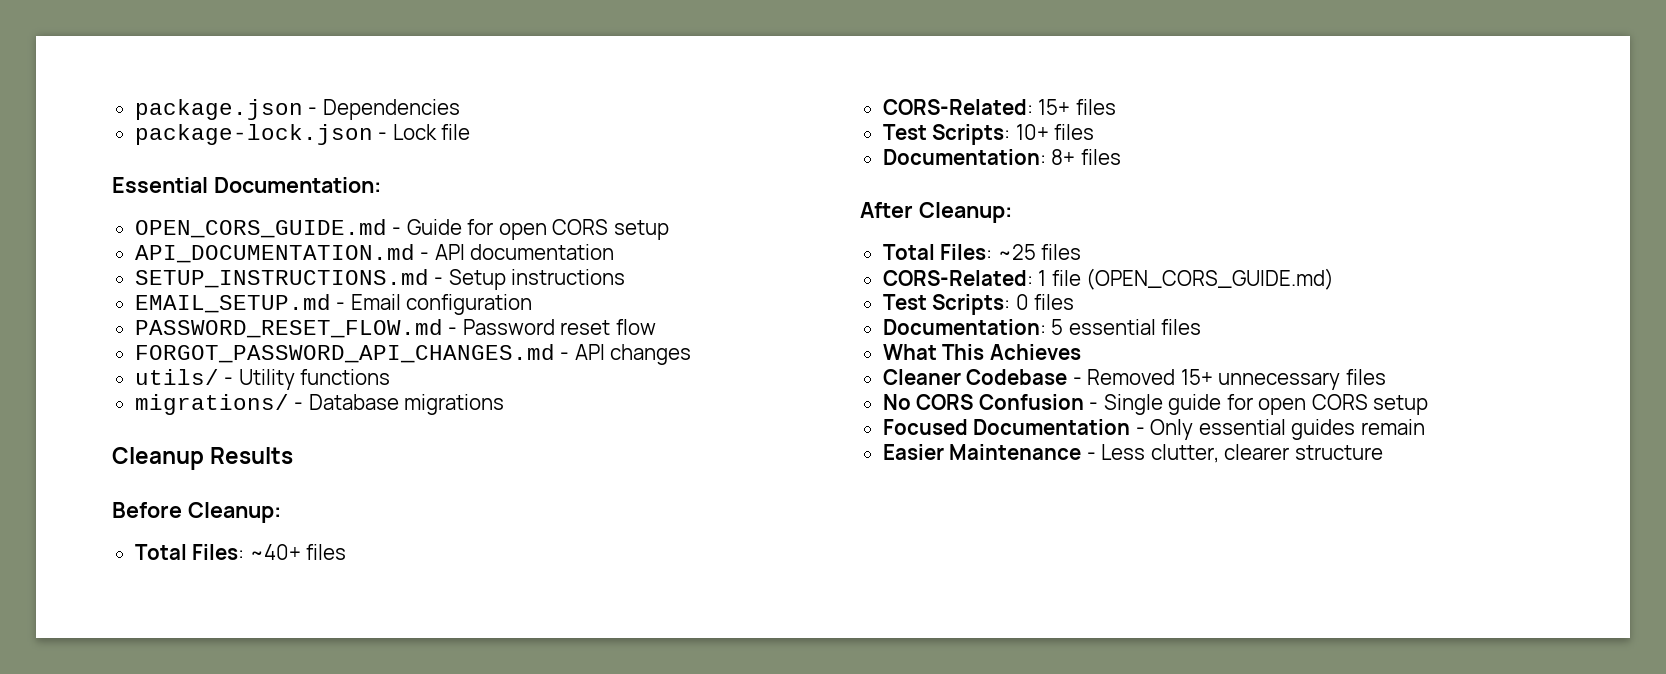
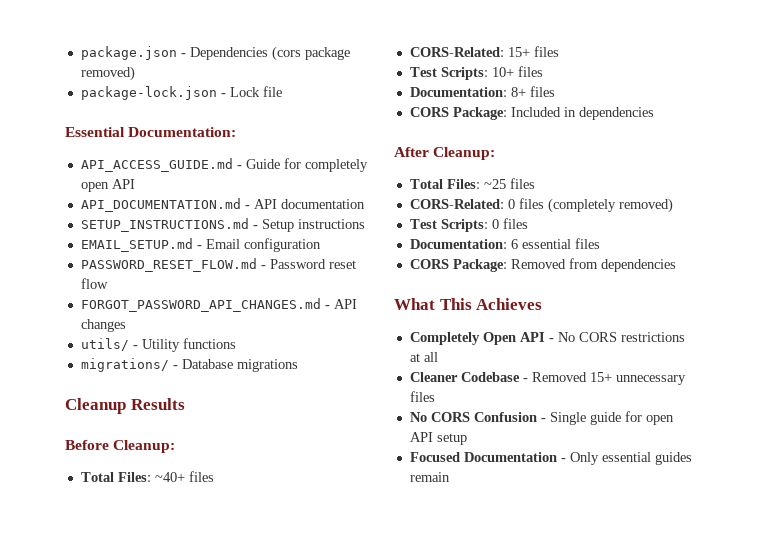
(460, 109) none -> [271,46,350,61] [80,66,135,81] (cors package removed)
[134,219,387,238] OPEN_CORS_GUIDE.md -> [80,158,233,172] API_ACCESS_GUIDE.md
[498,219,669,240] open CORS setup -> [304,159,368,172] [80,179,135,192] completely open API
(1121, 157) none -> [409,107,654,120] // CORS Package: Included in dependencies
[1038,268,1335,290] 1 file (OPEN_CORS_GUIDE.md) -> [507,198,673,213] 0 files (completely removed)
[1051,319,1064,335] 5 -> [510,239,518,249] 6
[882,344,1081,360] What This Achieves -> [409,258,676,272] [394,298,543,310] [409,332,685,345] [409,352,438,362] CORS Package: Removed from dependencies // What This Achieves // Completely Open API - No CORS restrictions at all
[1311,394,1368,410] CORS -> [409,432,433,442] API
[882,444,1383,463] // Easier Maintenance - Less clutter, clearer structure -> (450, 477) none

